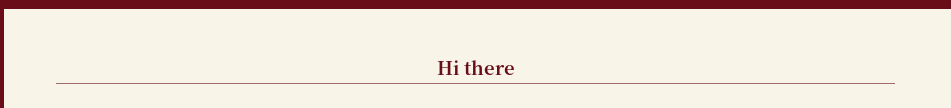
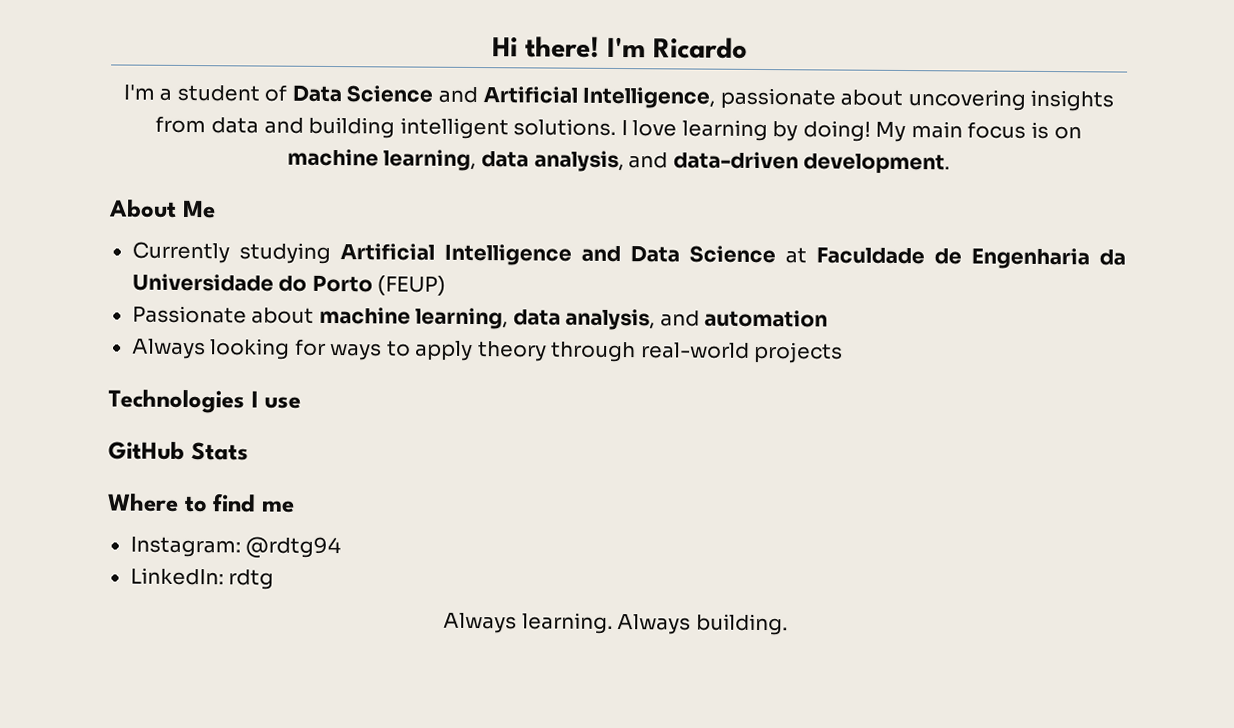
[463,60,515,75] there -> [524,36,748,59] [122,84,1115,112] [155,115,1082,143] [286,148,951,175] [109,199,216,219] [131,241,1126,270] [131,273,447,296] [131,305,829,331] [131,338,844,364] [108,389,302,414] [108,441,249,461] [107,493,295,513] [129,536,342,559] [129,567,275,590] [443,612,788,636] there! I'm Ricardo // I'm a student of Data Science and Artificial Intelligence, passionate about uncovering insights from data and building intelligent solutions. I love learning by doing! My main focus is on machine learning, data analysis, and data-driven development. // About Me // Currently studying Artificial Intelligence and Data Science at Faculdade de Engenharia da Universidade do Porto (FEUP) // Passionate about machine learning, data analysis, and automation // Always looking for ways to apply theory through real-world projects // Technologies I use // GitHub Stats // Where to find me // Instagram: @rdtg94 // LinkedIn: rdtg // Always learning. Always building.

